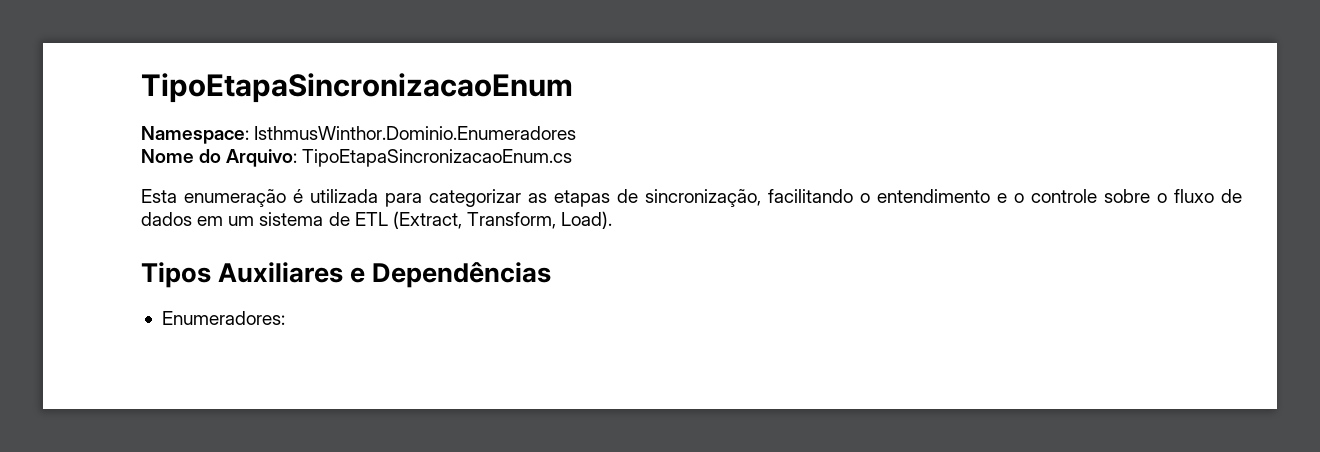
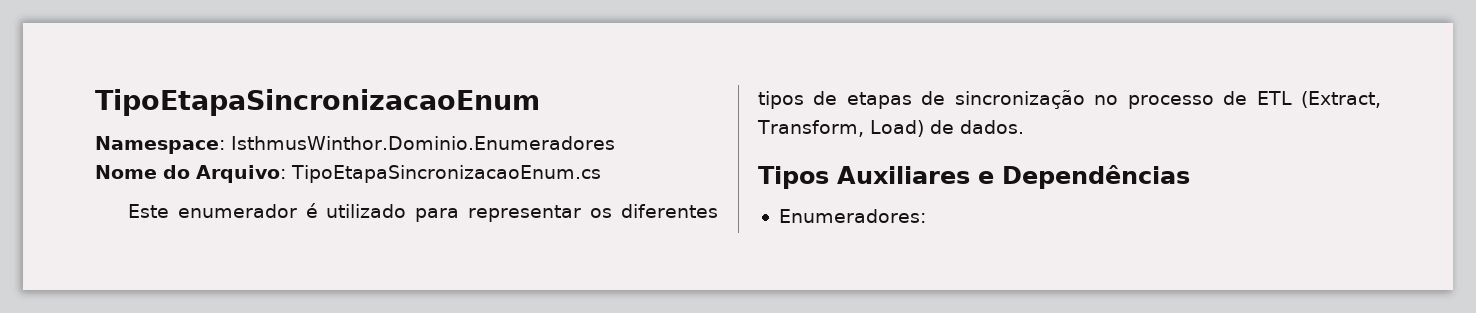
[141,189,1242,207] [141,212,324,226] Esta enumeração é utilizada para categorizar as etapas de sincronização, facilitando o entendimento e o controle sobre o fluxo de dados em um sistema -> [127,203,718,222] [758,90,1214,109] Este enumerador é utilizado para representar os diferentes tipos de etapas de sincronização no processo
[561,211,613,229] Load). -> [869,120,1024,137] Load) de dados.

